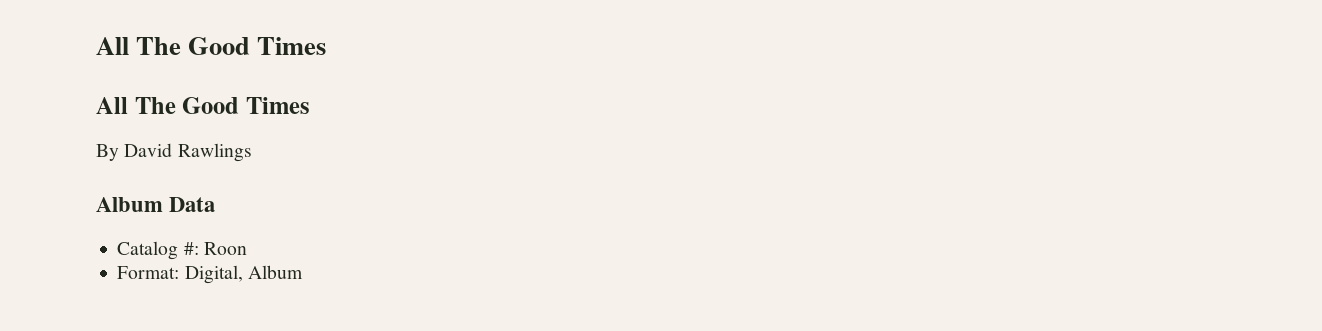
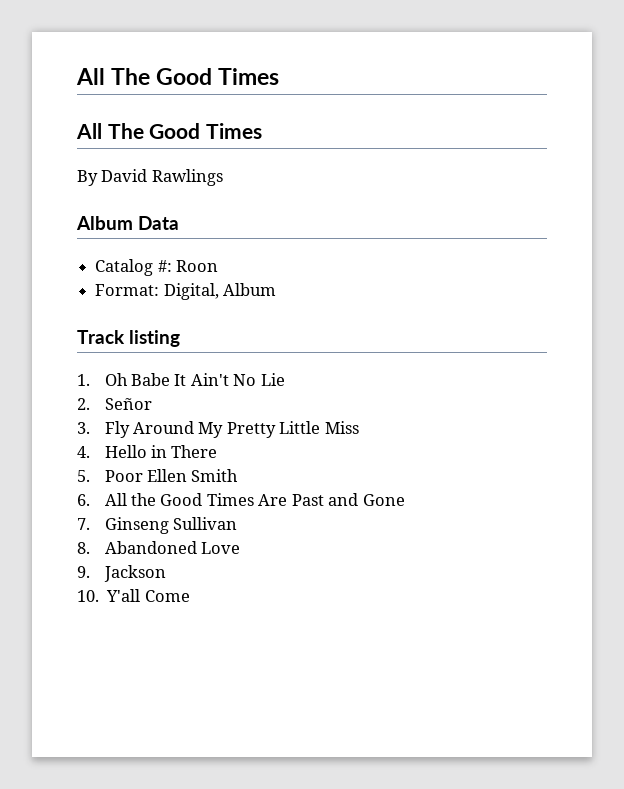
(303, 272) none -> [77,330,181,347] [77,373,285,386] [77,398,152,410] [77,421,359,438] [77,445,218,458] [77,469,239,482] [77,493,405,506] [77,517,238,534] [77,541,241,554] [77,565,166,582] [77,589,190,602] // Track listing // 1. Oh Babe It Ain't No Lie // 2. Señor // 3. Fly Around My Pretty Little Miss // 4. Hello in There // 5. Poor Ellen Smith // 6. All the Good Times Are Past and Gone // 7. Ginseng Sullivan // 8. Abandoned Love // 9. Jackson // 10. Y'all Come

